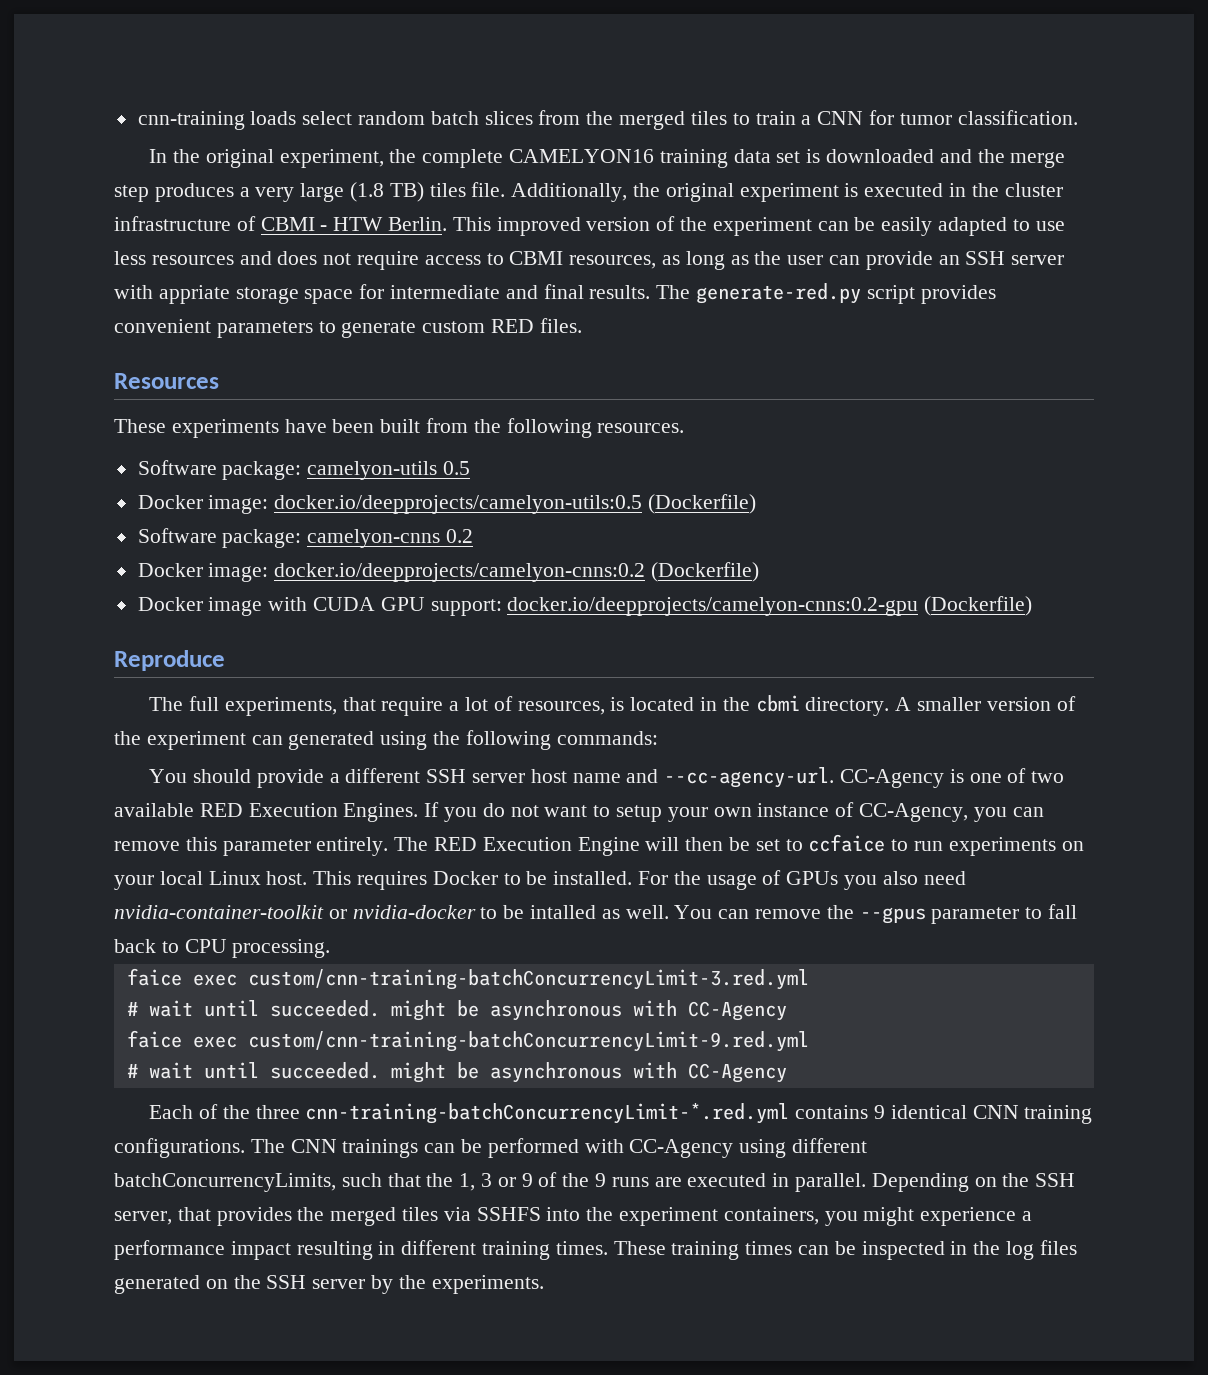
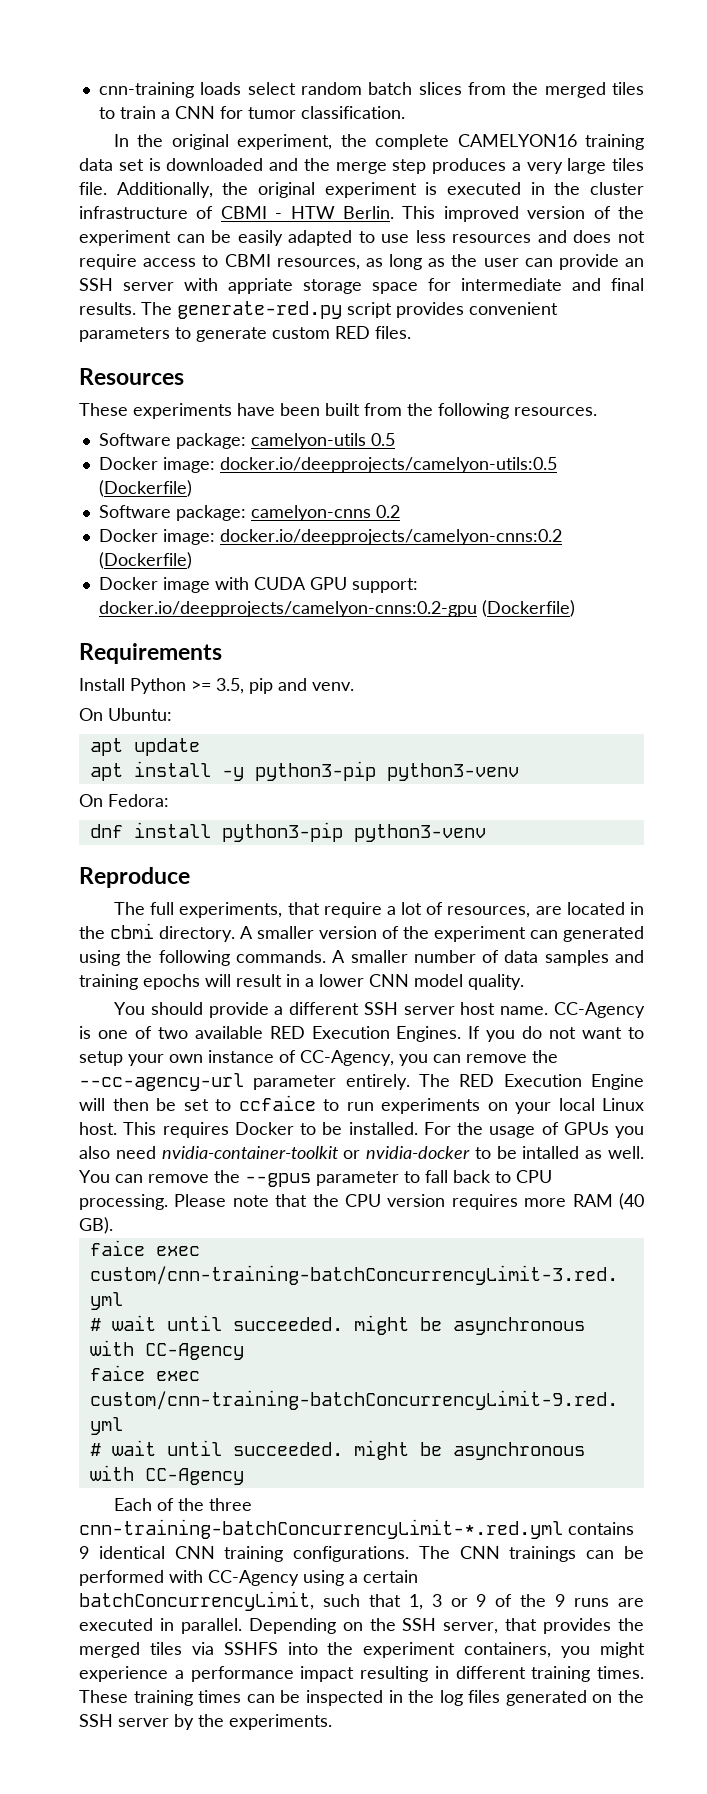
[350,182,424,202] (1.8 TB) -> (607, 166) none
(1033, 606) none -> [79,643,222,664] [79,678,354,694] [79,708,172,721] [89,738,200,756] [89,761,519,781] [79,794,169,807] [89,822,486,842] // Requirements // Install Python >= 3.5, pip and venv. // On Ubuntu: // apt update // apt install -y python3-pip python3-venv // On Fedora: // dnf install python3-pip python3-venv
[610,697,625,711] is -> [535,906,562,915] are
[556,731,658,745] commands: -> [235,950,644,966] [79,974,524,990] commands. A smaller number of data samples and training epochs will result in a lower CNN model quality.
[572,767,835,788] name and --cc-agency-url. -> [500,1006,549,1015] name.
[185,837,217,851] this -> [532,1050,558,1063] [79,1073,244,1091] the --cc-agency-url
(331, 948) none -> [174,1193,644,1210] [79,1217,113,1234] Please note that the CPU version requires more RAM (40 GB).
[792,1138,868,1153] [114,1173,336,1192] different batchConcurrencyLimits, -> [349,1570,418,1583] [79,1591,314,1611] a certain batchConcurrencyLimit,
[426,1173,454,1187] the -> (401, 1600) none

